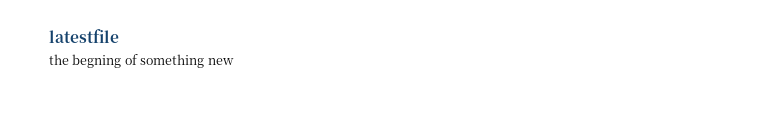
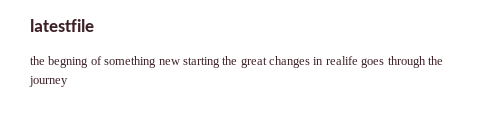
(234, 61) none -> [182,56,443,68] [29,76,68,87] starting the great changes in realife goes through the journey

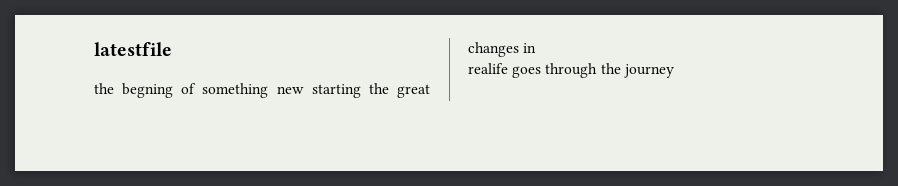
(324, 61) none -> (537, 48) //

